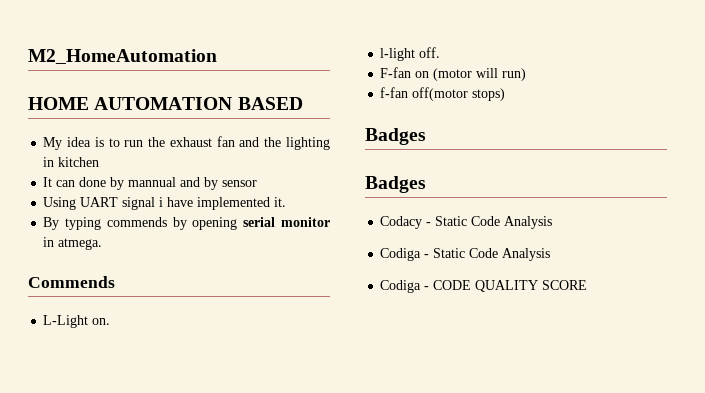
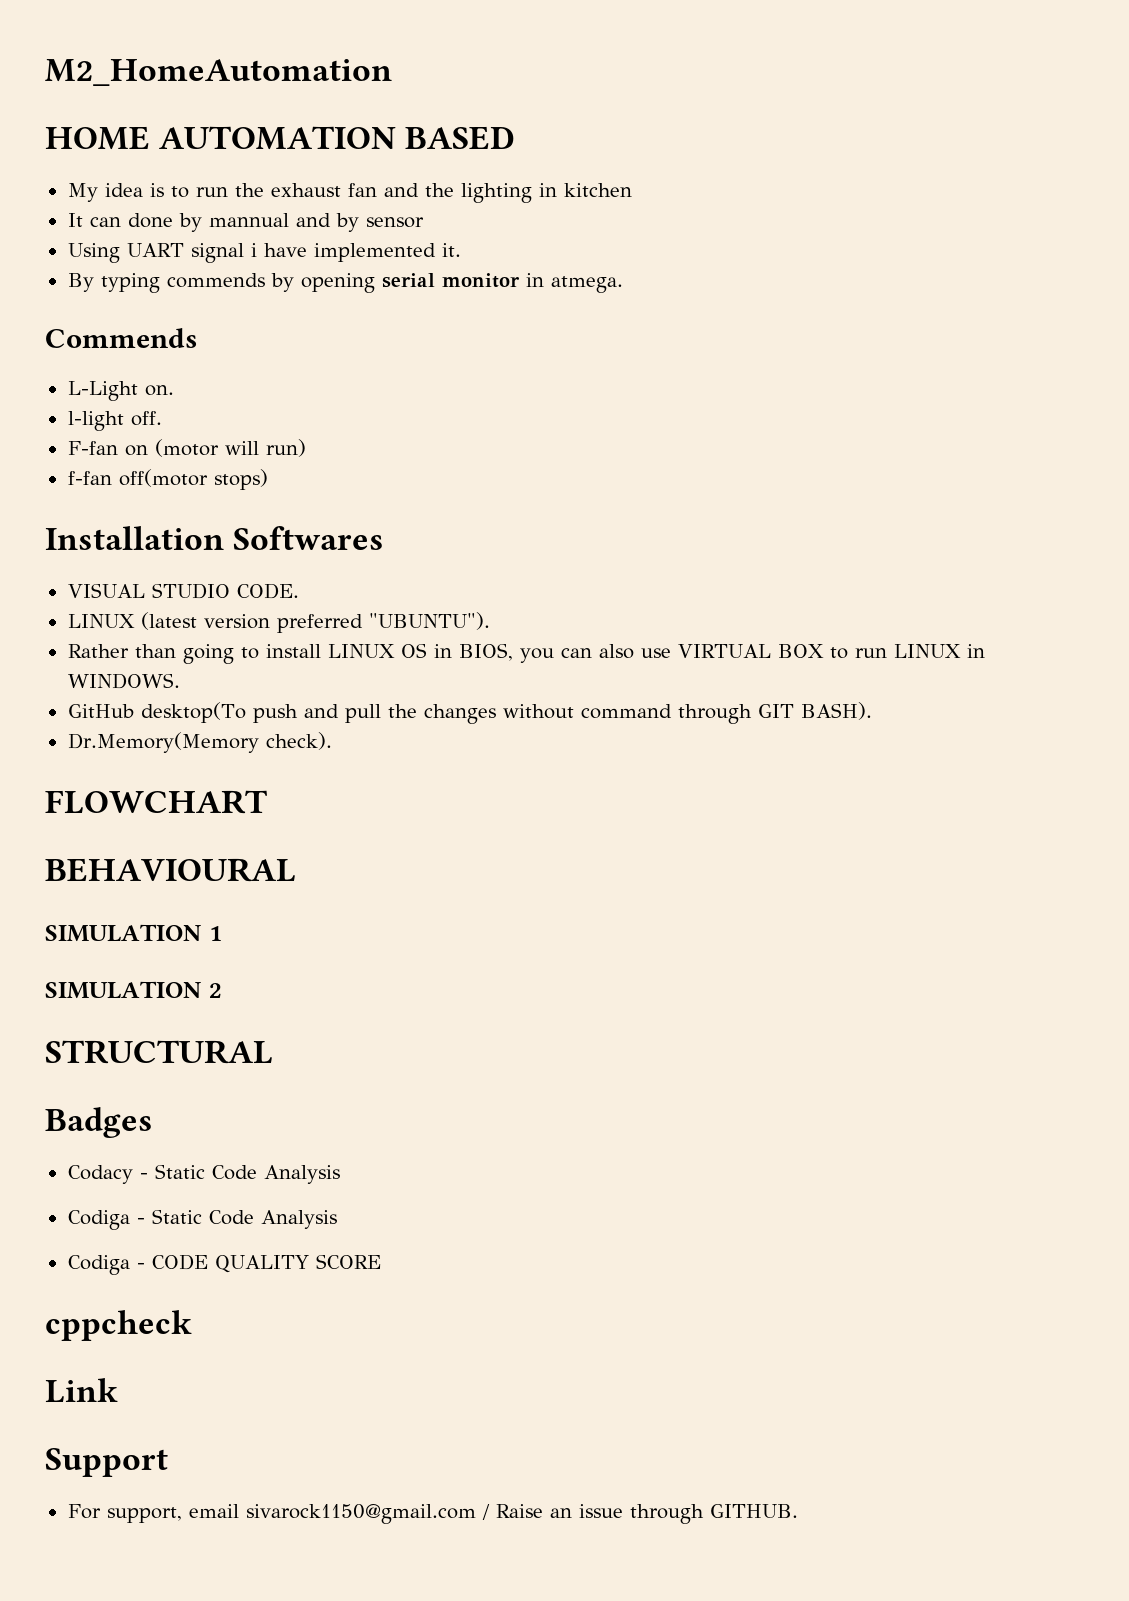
[365,128,426,145] Badges -> [45,526,385,550] [67,583,299,599] [67,612,490,633] [67,643,985,664] [67,673,180,689] [67,702,872,724] [67,732,332,753] [45,790,267,814] [45,858,296,882] [45,924,222,942] [45,981,222,999] [45,1040,273,1064] Installation Softwares // VISUAL STUDIO CODE. // LINUX (latest version preferred "UBUNTU"). // Rather than going to install LINUX OS in BIOS, you can also use VIRTUAL BOX to run LINUX in WINDOWS. // GitHub desktop(To push and pull the changes without command through GIT BASH). // Dr.Memory(Memory check). // FLOWCHART // BEHAVIOURAL // SIMULATION 1 // SIMULATION 2 // STRUCTURAL
(588, 285) none -> [45,1310,192,1341] [45,1378,118,1403] [45,1448,168,1477] [67,1504,798,1524] // cppcheck // Link // Support // For support, email sivarock1150@gmail.com / Raise an issue through GITHUB.

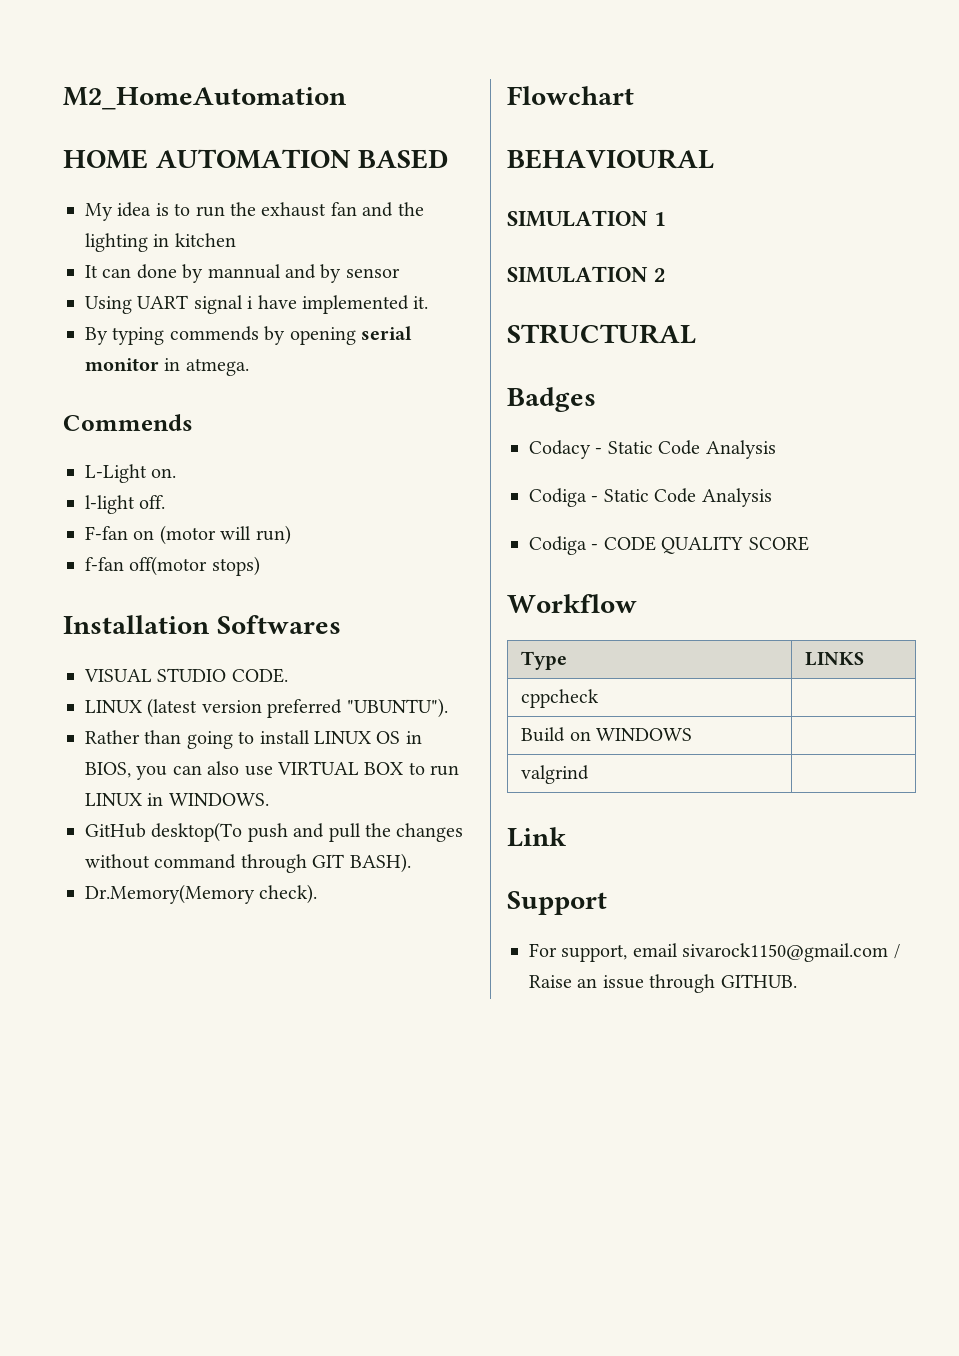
[45,790,267,814] FLOWCHART -> [507,86,634,105] Flowchart
[45,1310,192,1341] cppcheck -> [507,594,637,613] [521,651,568,670] [805,652,865,666] [521,689,600,708] [521,727,693,742] [521,765,590,784] Workflow // Type | LINKS // cppcheck | // Build on WINDOWS | // valgrind |

